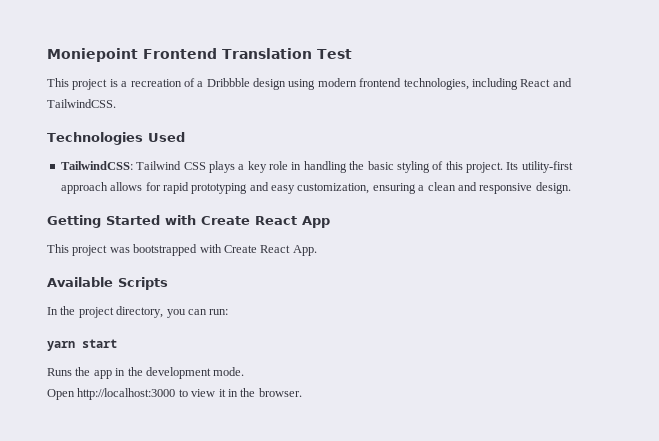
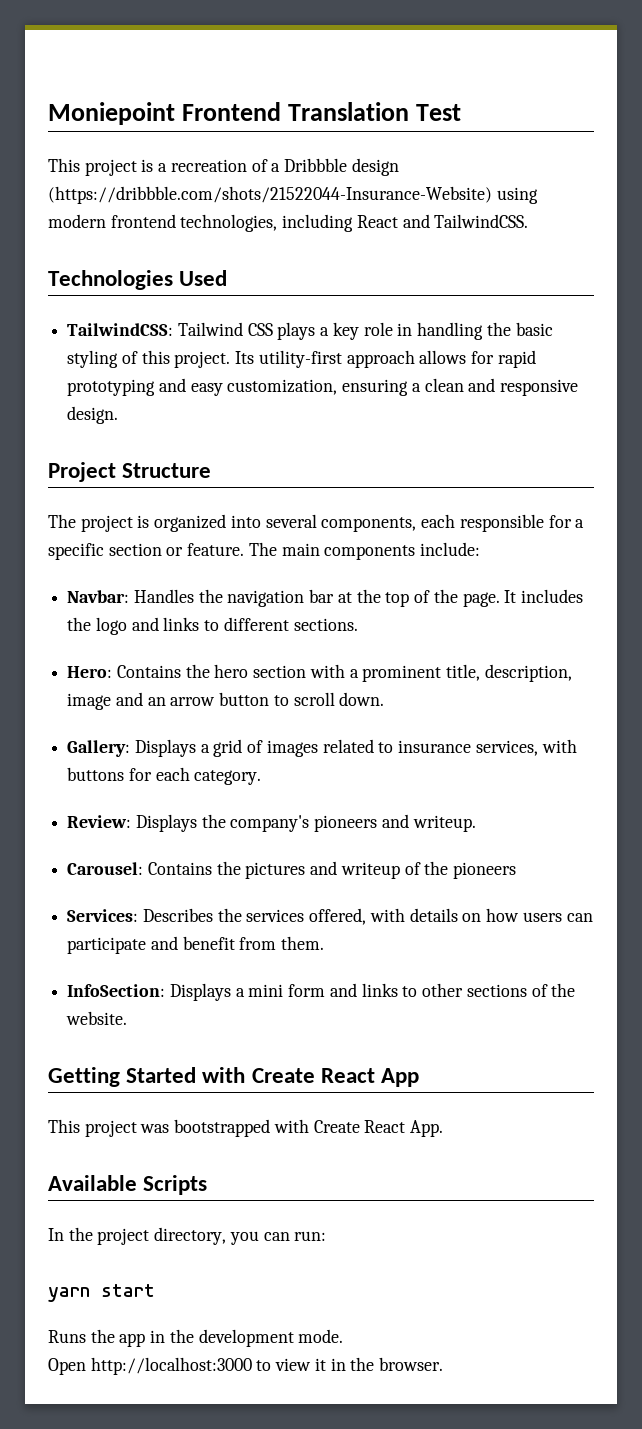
(286, 84) none -> [48,186,492,204] (https://dribbble.com/shots/21522044-Insurance-Website)
(571, 188) none -> [48,462,212,482] [48,514,585,532] [48,542,481,560] [67,589,583,607] [67,617,358,635] [67,664,572,682] [67,692,385,710] [67,739,577,757] [67,767,262,785] [67,814,476,832] [67,861,517,879] [67,908,593,925] [67,936,325,954] [67,983,576,1001] [66,1011,128,1025] // Project Structure // The project is organized into several components, each responsible for a specific section or feature. The main components include: // Navbar: Handles the navigation bar at the top of the page. It includes the logo and links to different sections. // Hero: Contains the hero section with a prominent title, description, image and an arrow button to scroll down. // Gallery: Displays a grid of images related to insurance services, with buttons for each category. // Review: Displays the company's pioneers and writeup. // Carousel: Contains the pictures and writeup of the pioneers // Services: Describes the services offered, with details on how users can participate and benefit from them. // InfoSection: Displays a mini form and links to other sections of the website.

